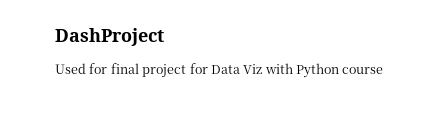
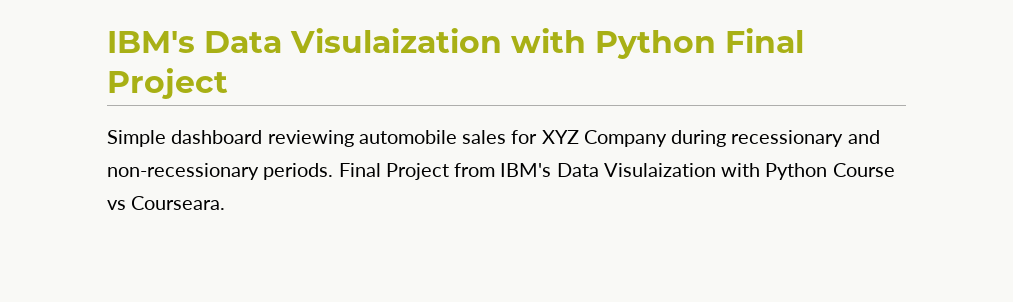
[55,28,164,46] [55,63,384,78] DashProject // Used for final project for Data Viz with Python course -> [107,28,804,59] [107,68,228,99] [107,130,880,147] [107,163,895,180] [107,196,226,210] IBM's Data Visulaization with Python Final Project // Simple dashboard reviewing automobile sales for XYZ Company during recessionary and non-recessionary periods. Final Project from IBM's Data Visulaization with Python Course vs Courseara.

